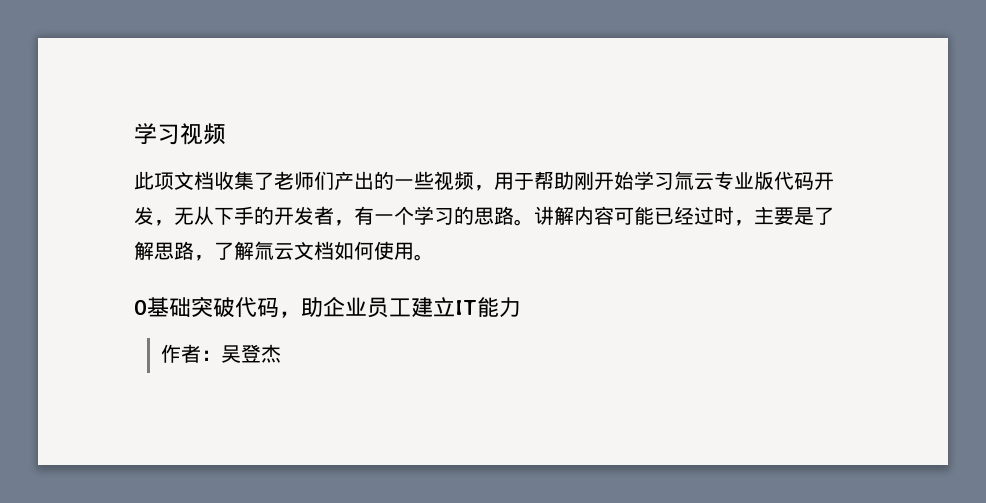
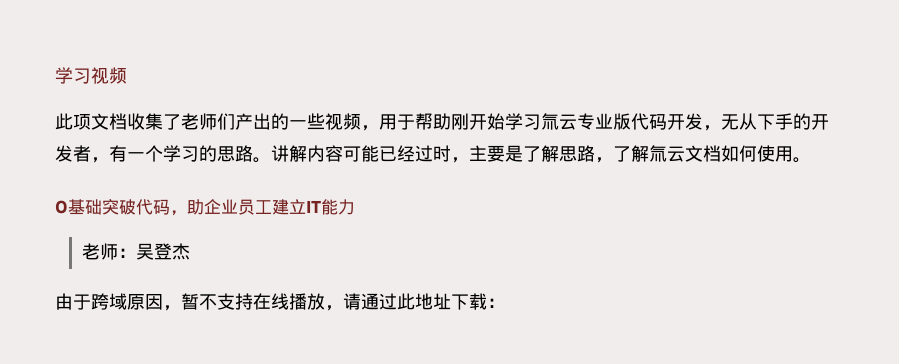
[160,344,201,363] 作者 -> [81,243,118,260] 老师
(281, 353) none -> [55,293,505,311] // 由于跨域原因，暂不支持在线播放，请通过此地址下载：

